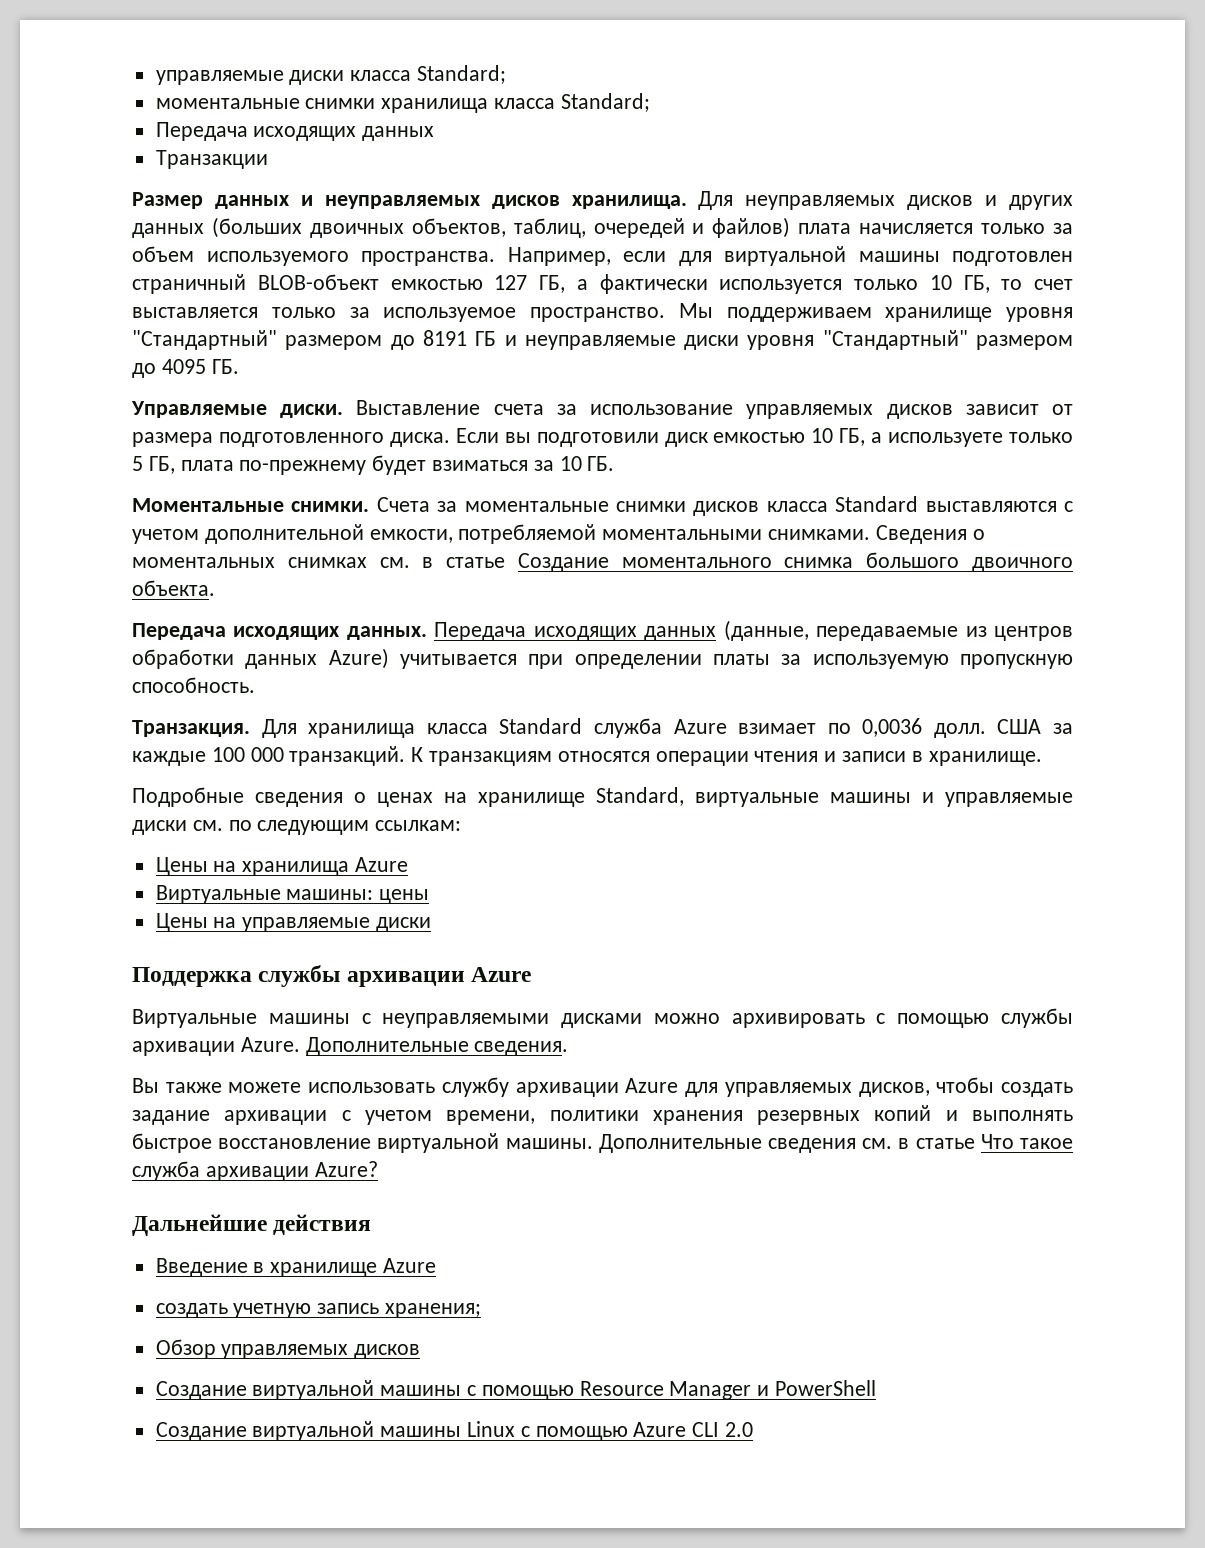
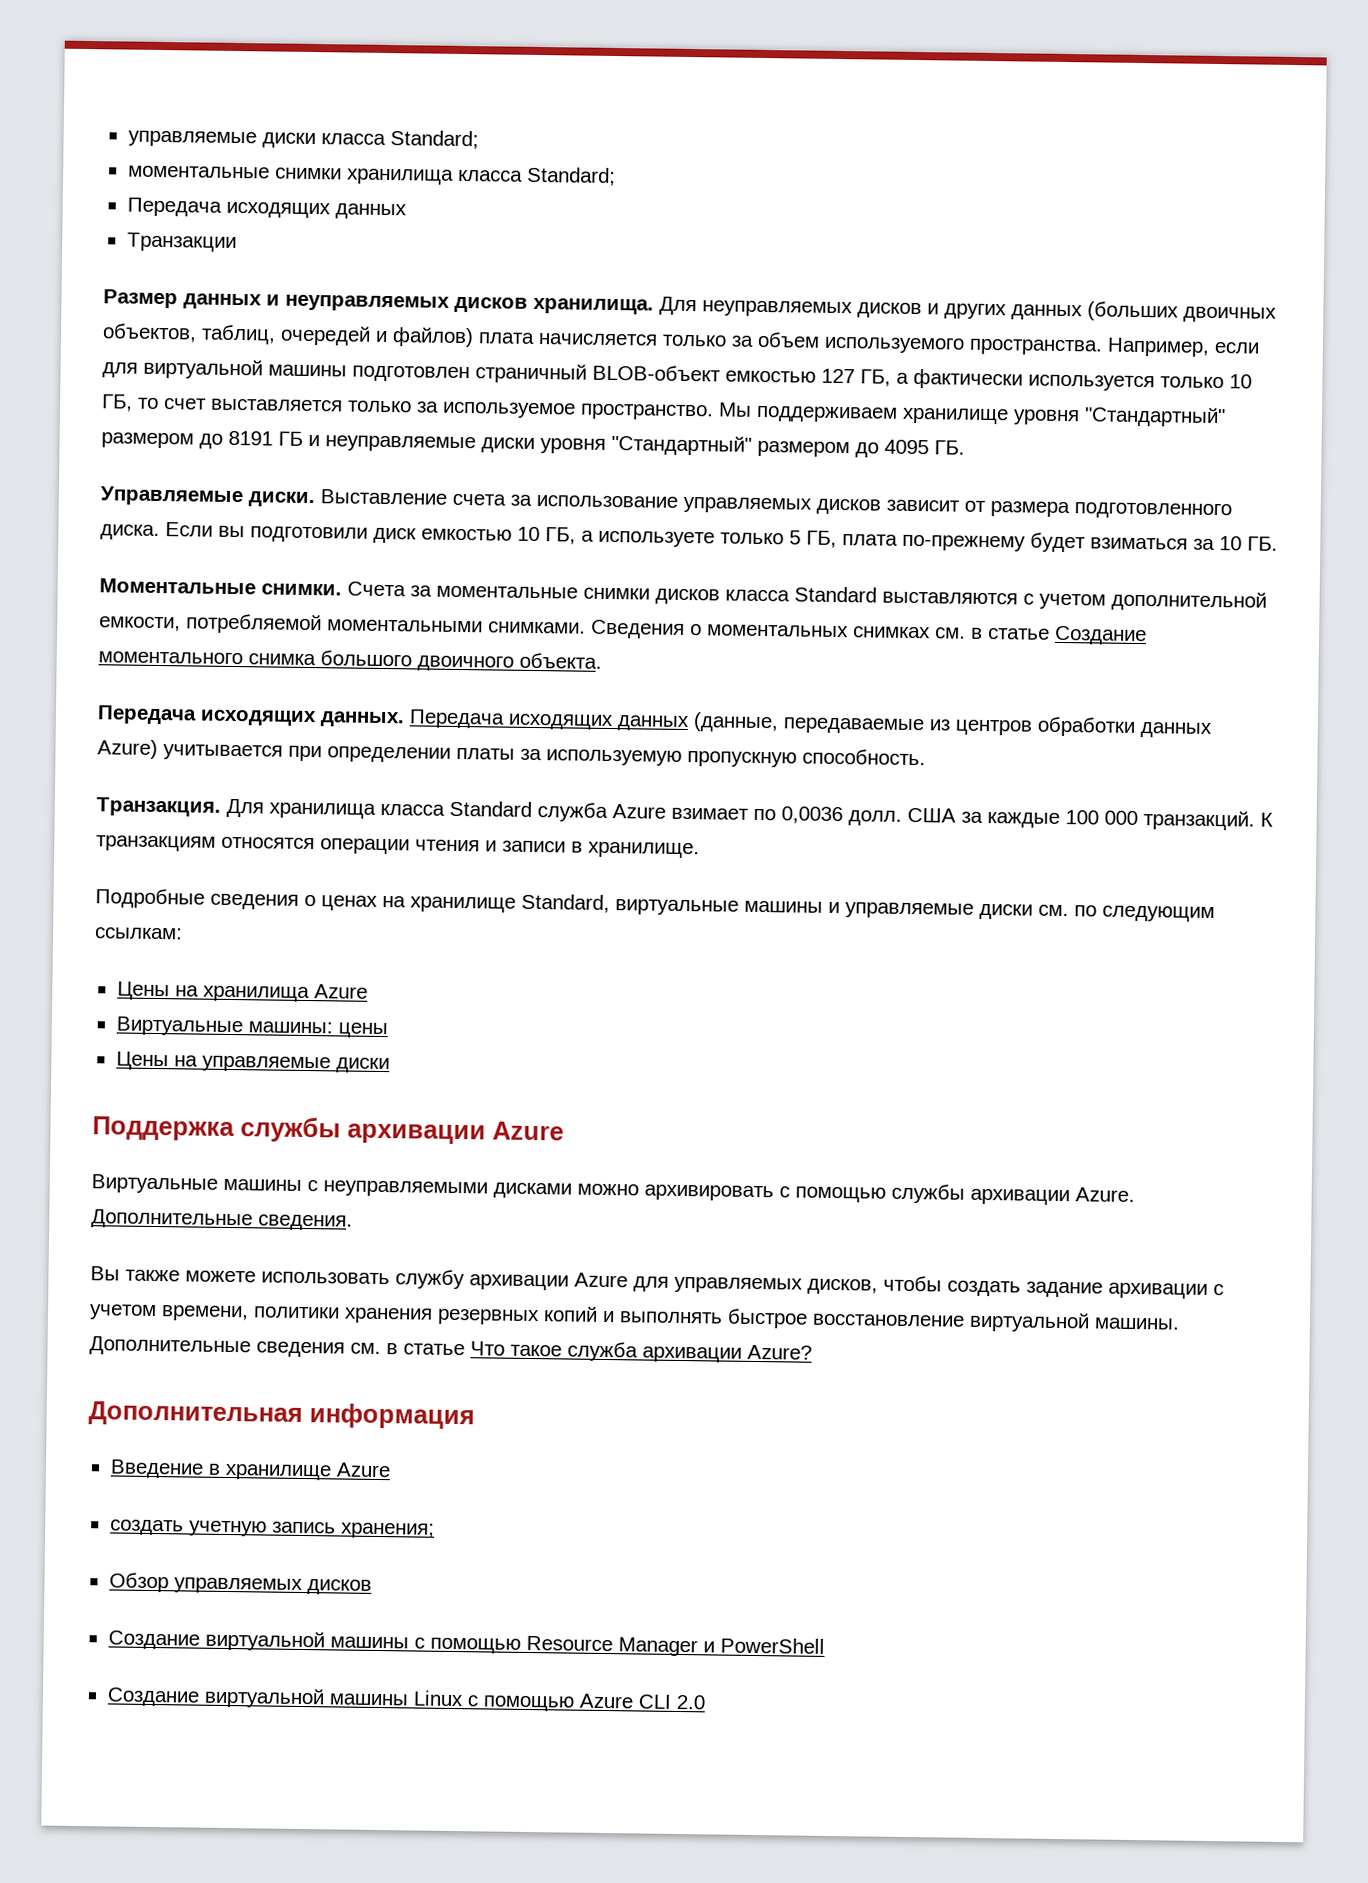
[132,1214,372,1236] Дальнейшие действия -> [88,1401,475,1430] Дополнительная информация

